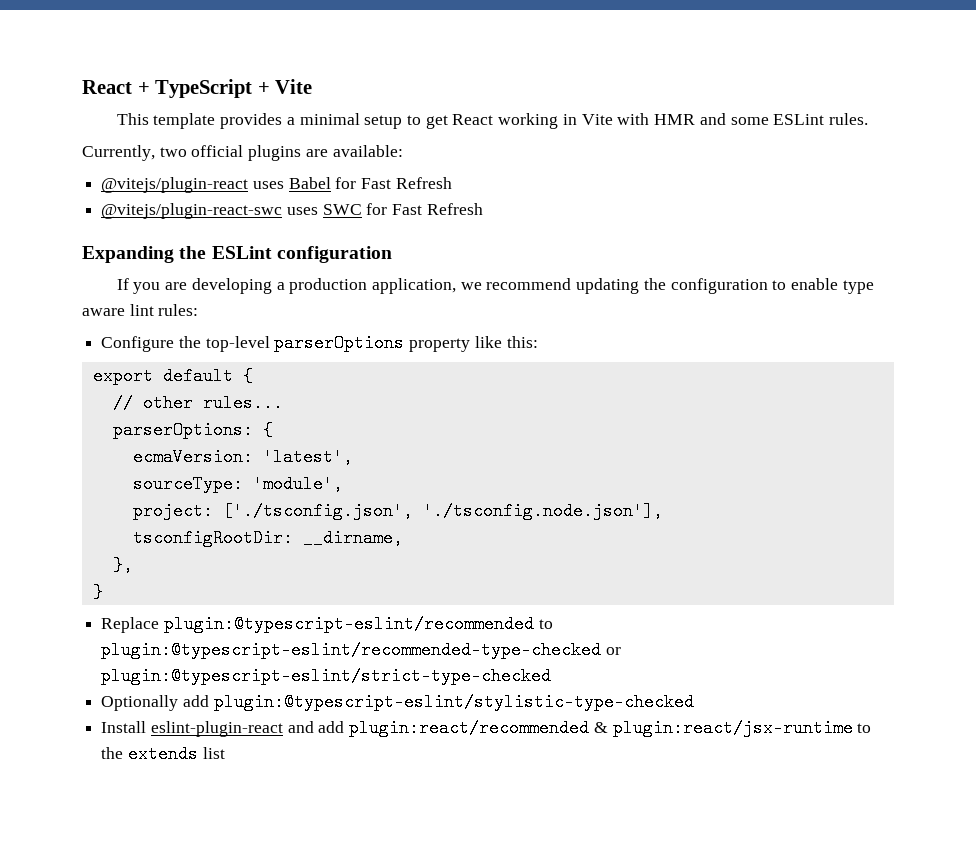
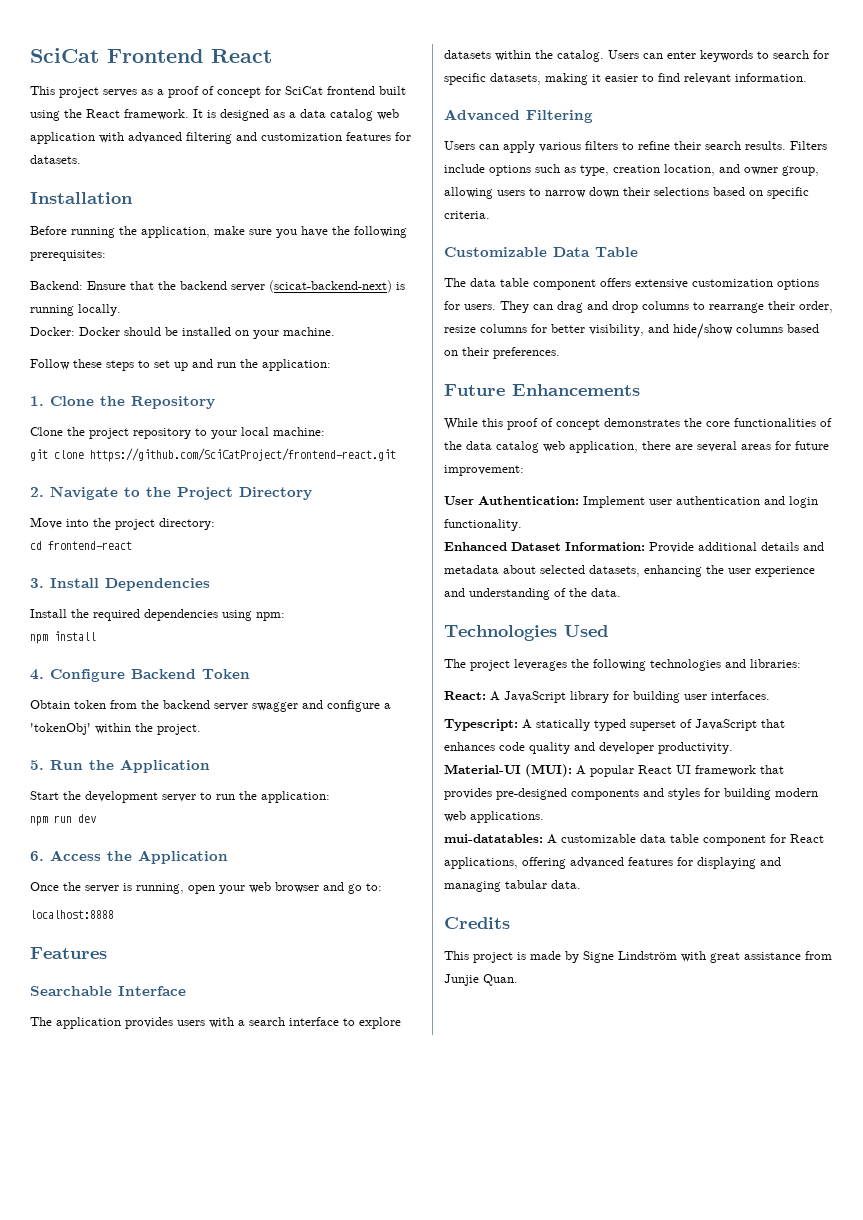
[82,79,313,98] [116,113,868,129] [82,145,403,161] [101,177,452,193] [101,203,483,219] [82,246,392,263] [116,278,874,294] [82,304,199,316] [101,334,538,352] [92,367,253,385] [112,394,283,412] [112,421,273,439] [132,448,353,466] [132,475,343,493] [132,502,663,520] [132,529,403,547] [112,556,133,574] [92,583,103,601] [101,615,553,633] [101,641,621,659] [101,667,552,685] [101,693,694,711] [101,719,872,737] [101,745,225,763] React + TypeScript + Vite // This template provides a minimal setup to get React working in Vite with HMR and some ESLint rules. // Currently, two official plugins are available: // @vitejs/plugin-react uses Babel for Fast Refresh // @vitejs/plugin-react-swc uses SWC for Fast Refresh // Expanding the ESLint configuration // If you are developing a production application, we recommend updating the configuration to enable type aware lint rules: // Configure the top-level parserOptions property like this: // export default { // // other rules... // parserOptions: { // ecmaVersion: 'latest', // sourceType: 'module', // project: ['./tsconfig.json', './tsconfig.node.json'], // tsconfigRootDir: __dirname, // }, // } // Replace plugin:@typescript-eslint/recommended to plugin:@typescript-eslint/recommended-type-checked or plugin:@typescript-eslint/strict-type-checked // Optionally add plugin:@typescript-eslint/stylistic-type-checked // Install eslint-plugin-react and add plugin:react/recommended & plugin:react/jsx-runtime to the extends list -> [30,48,272,63] [30,86,406,98] [30,109,399,121] [30,132,411,144] [30,155,81,164] [30,192,133,204] [30,226,407,238] [30,250,106,261] [30,280,405,293] [30,304,121,316] [30,327,335,339] [30,359,331,371] [30,396,215,409] [30,427,325,439] [30,448,396,462] [30,486,312,500] [30,517,215,530] [30,541,132,550] [30,578,210,591] [30,609,285,621] [30,631,96,644] [30,669,250,682] [30,700,391,712] [30,723,201,735] [30,759,210,773] [30,791,330,803] [30,814,96,826] [30,850,228,864] [30,882,382,894] [30,910,114,919] [30,947,107,959] [30,986,186,996] [30,1017,401,1029] [444,50,829,62] [444,73,807,85] [444,109,593,123] [444,141,827,153] [444,164,819,176] [444,187,809,199] [444,211,490,219] [444,247,638,257] [444,278,819,290] [444,301,833,313] [444,323,819,339] [444,347,560,359] [444,384,640,396] [444,418,832,430] [444,441,829,453] [444,465,524,476] [444,496,818,508] [444,519,522,531] [444,542,824,553] [444,565,815,577] [444,588,621,600] [444,625,608,641] [444,659,801,671] [444,691,770,703] [444,719,785,731] [444,742,733,754] [444,764,784,777] [444,788,818,800] [444,811,544,823] [444,834,824,846] [444,857,781,869] [444,880,581,892] [444,917,510,929] [444,951,832,963] [444,974,518,986] SciCat Frontend React // This project serves as a proof of concept for SciCat frontend built using the React framework. It is designed as a data catalog web application with advanced filtering and customization features for datasets. // Installation // Before running the application, make sure you have the following prerequisites: // Backend: Ensure that the backend server (scicat-backend-next) is running locally. // Docker: Docker should be installed on your machine. // Follow these steps to set up and run the application: // 1. Clone the Repository // Clone the project repository to your local machine: // git clone https://github.com/SciCatProject/frontend-react.git // 2. Navigate to the Project Directory // Move into the project directory: // cd frontend-react // 3. Install Dependencies // Install the required dependencies using npm: // npm install // 4. Configure Backend Token // Obtain token from the backend server swagger and configure a 'tokenObj' within the project. // 5. Run the Application // Start the development server to run the application: // npm run dev // 6. Access the Application // Once the server is running, open your web browser and go to: // localhost:8888 // Features // Searchable Interface // The application provides users with a search interface to explore datasets within the catalog. Users can enter keywords to search for specific datasets, making it easier to find relevant information. // Advanced Filtering // Users can apply various filters to refine their search results. Filters include options such as type, creation location, and owner group, allowing users to narrow down their selections based on specific criteria. // Customizable Data Table // The data table component offers extensive customization options for users. They can drag and drop columns to rearrange their order, resize columns for better visibility, and hide/show columns based on their preferences. // Future Enhancements // While this proof of concept demonstrates the core functionalities of the data catalog web application, there are several areas for future improvement: // User Authentication: Implement user authentication and login functionality. // Enhanced Dataset Information: Provide additional details and metadata about selected datasets, enhancing the user experience and understanding of the data. // Technologies Used // The project leverages the following technologies and libraries: // React: A JavaScript library for building user interfaces. // Typescript: A statically typed superset of JavaScript that enhances code quality and developer productivity. // Material-UI (MUI): A popular React UI framework that provides pre-designed components and styles for building modern web applications. // mui-datatables: A customizable data table component for React applications, offering advanced features for displaying and managing tabular data. // Credits // This project is made by Signe Lindström with great assistance from Junjie Quan.

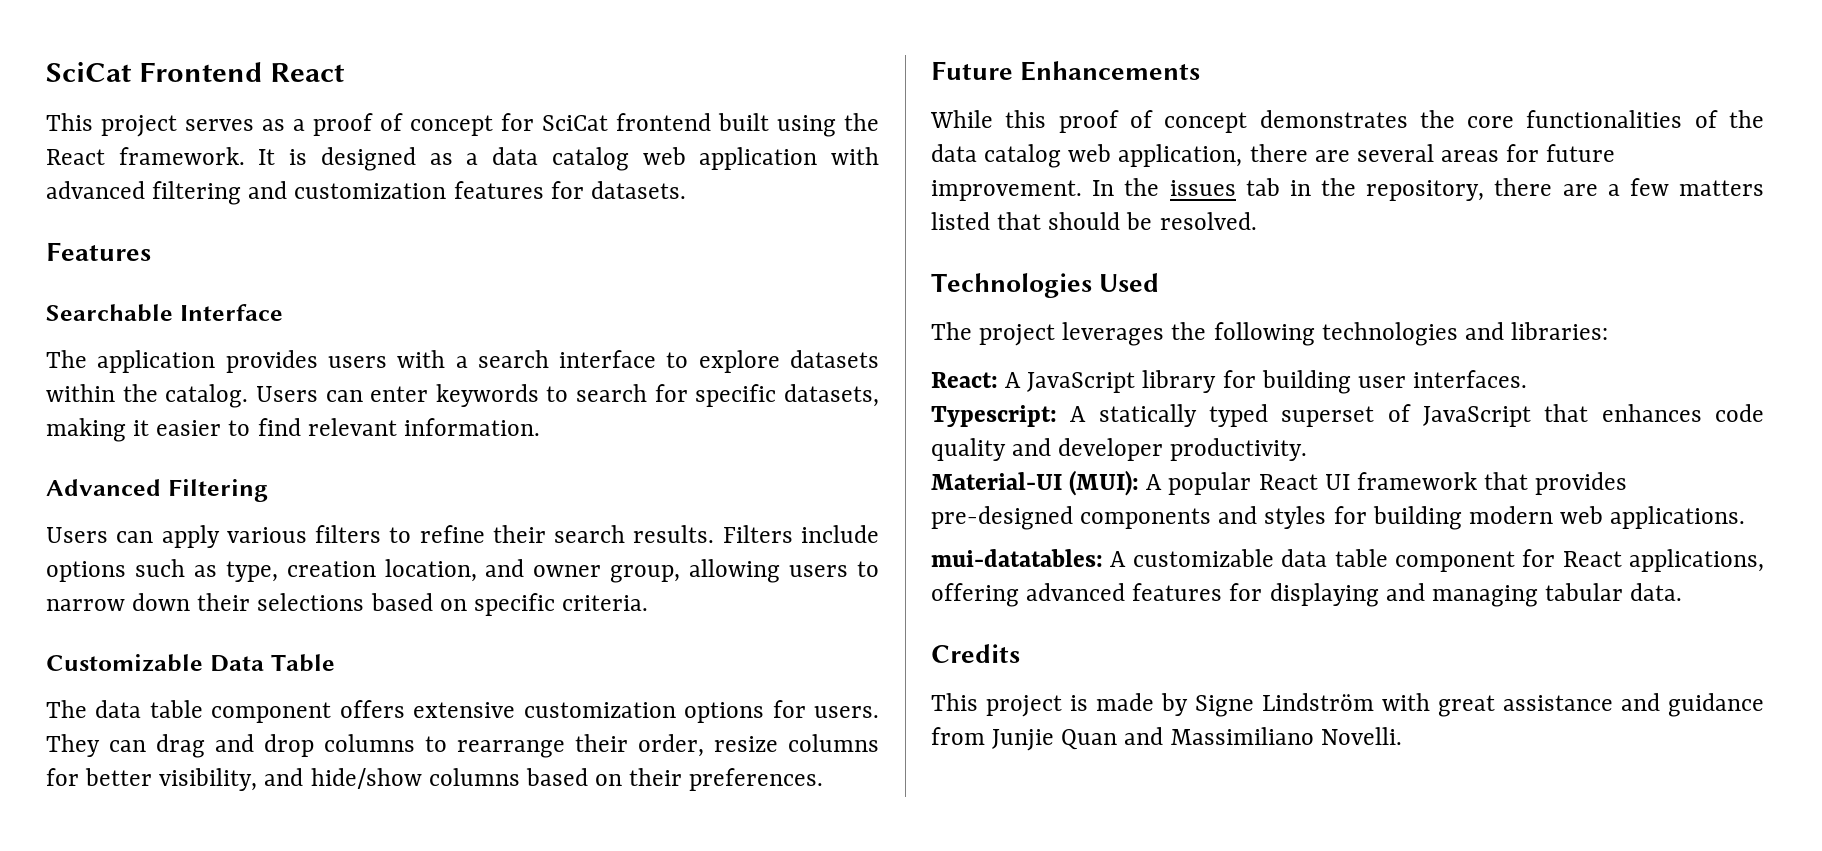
[30,192,133,204] [30,226,407,238] [30,250,106,261] [30,280,405,293] [30,304,121,316] [30,327,335,339] [30,359,331,371] [30,396,215,409] [30,427,325,439] [30,448,396,462] [30,486,312,500] [30,517,215,530] [30,541,132,550] [30,578,210,591] [30,609,285,621] [30,631,96,644] [30,669,250,682] [30,700,391,712] [30,723,201,735] [30,759,210,773] [30,791,330,803] [30,814,96,826] [30,850,228,864] [30,882,382,894] [30,910,114,919] // Installation // Before running the application, make sure you have the following prerequisites: // Backend: Ensure that the backend server (scicat-backend-next) is running locally. // Docker: Docker should be installed on your machine. // Follow these steps to set up and run the application: // 1. Clone the Repository // Clone the project repository to your local machine: // git clone https://github.com/SciCatProject/frontend-react.git // 2. Navigate to the Project Directory // Move into the project directory: // cd frontend-react // 3. Install Dependencies // Install the required dependencies using npm: // npm install // 4. Configure Backend Token // Obtain token from the backend server swagger and configure a 'tokenObj' within the project. // 5. Run the Application // Start the development server to run the application: // npm run dev // 6. Access the Application // Once the server is running, open your web browser and go to: // localhost:8888 -> (686, 190) none
[444,465,524,476] [444,496,818,508] [444,519,522,531] [444,542,824,553] [444,565,815,577] [444,588,621,600] improvement: // User Authentication: Implement user authentication and login functionality. // Enhanced Dataset Information: Provide additional details and metadata about selected datasets, enhancing the user experience and understanding of the data. -> [931,178,1764,201] [931,212,1257,230] improvement. In the issues tab in the repository, there are a few matters listed that should be resolved.
[805,951,832,960] [444,974,518,986] from Junjie Quan. -> [1621,693,1764,717] [931,727,1402,751] and guidance from Junjie Quan and Massimiliano Novelli.

